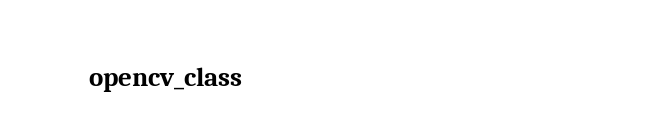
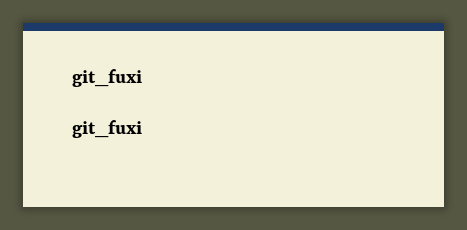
[89,67,242,92] opencv_class -> [72,69,142,87] [72,120,142,138] git_fuxi // git_fuxi

